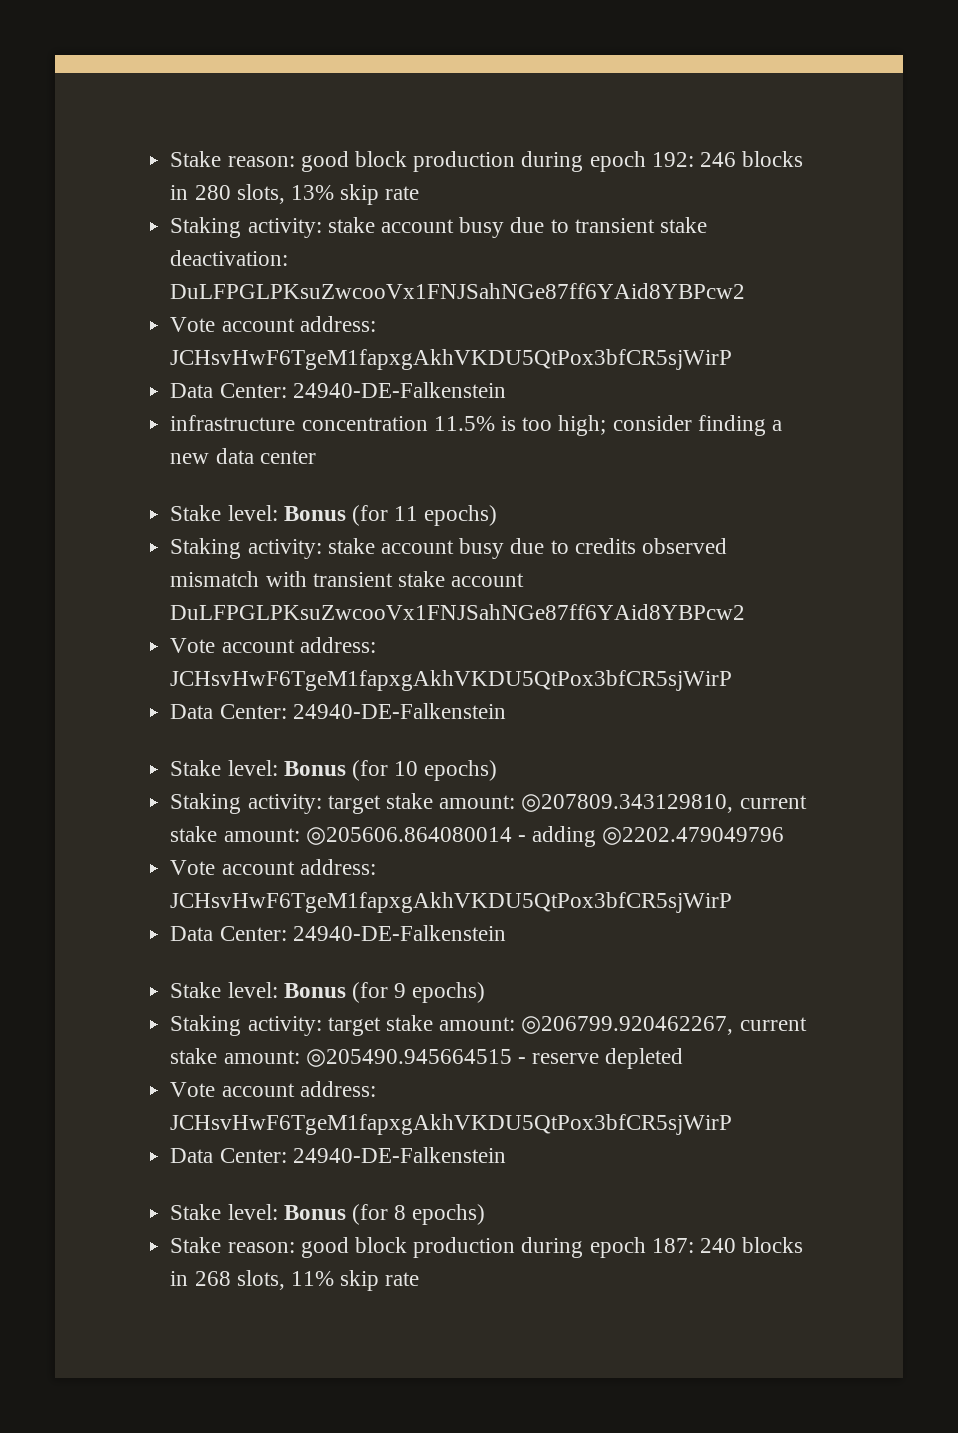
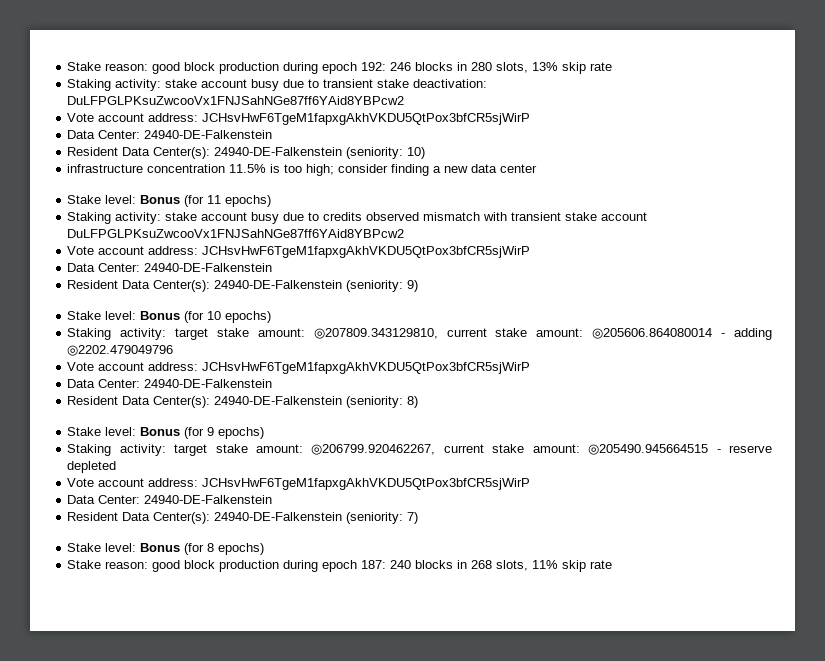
(506, 390) none -> [67,147,426,159] // Resident Data Center(s): 24940-DE-Falkenstein (seniority: 10)
(506, 711) none -> [67,280,419,292] // Resident Data Center(s): 24940-DE-Falkenstein (seniority: 9)
(506, 933) none -> [67,396,419,408] // Resident Data Center(s): 24940-DE-Falkenstein (seniority: 8)
(506, 1155) none -> [67,512,419,524] // Resident Data Center(s): 24940-DE-Falkenstein (seniority: 7)

